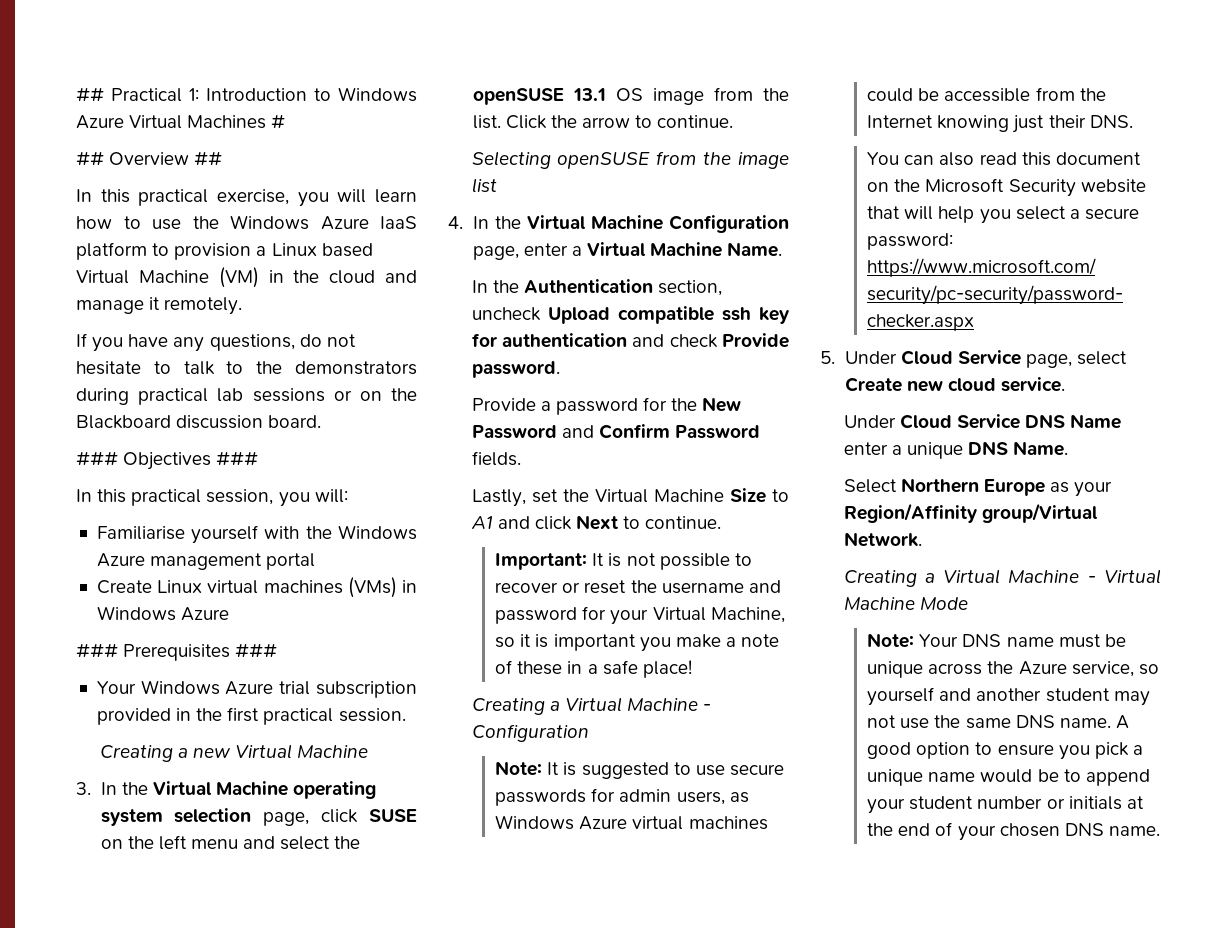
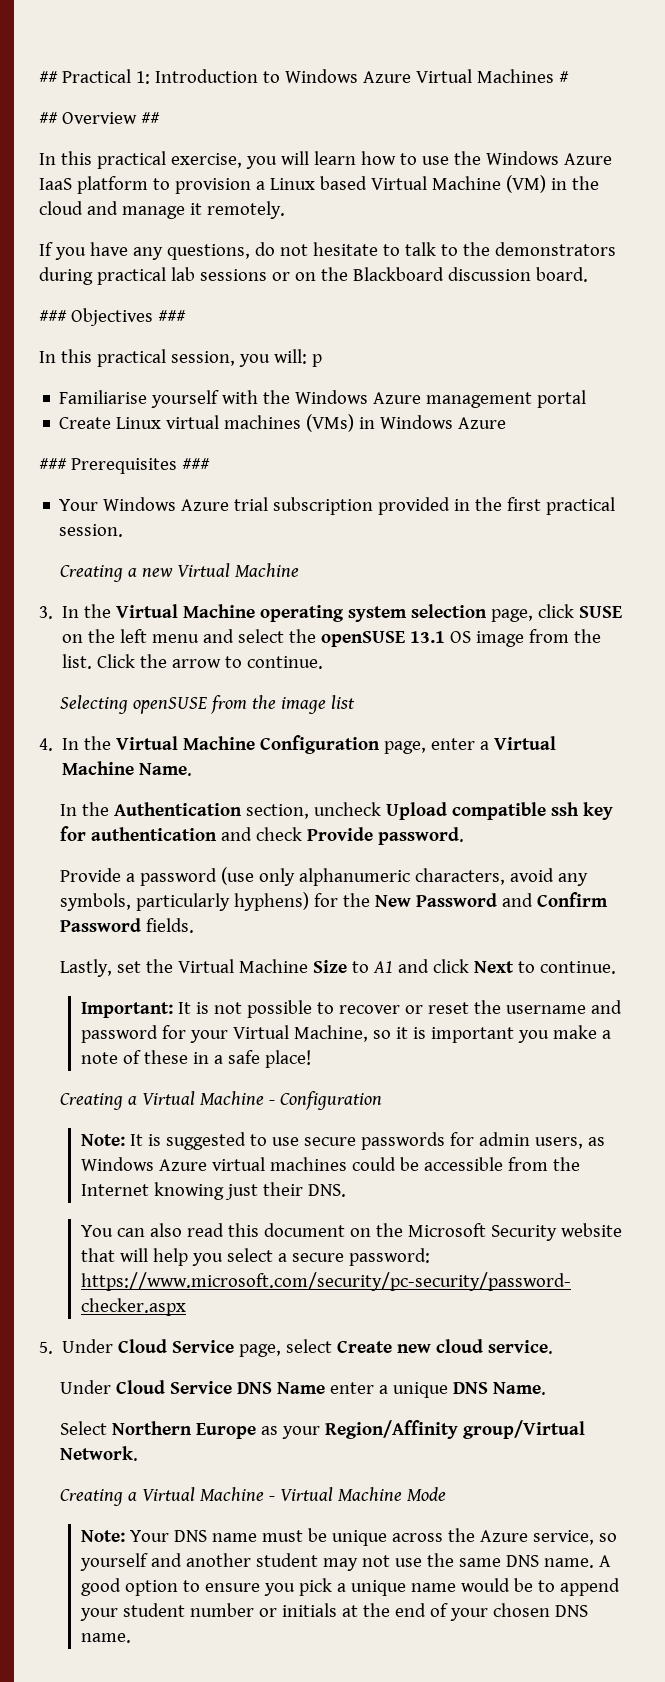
(348, 496) none -> [311,354,322,367] p
(638, 406) none -> [221,867,589,886] [60,892,310,911] (use only alphanumeric characters, avoid any symbols, particularly hyphens)

